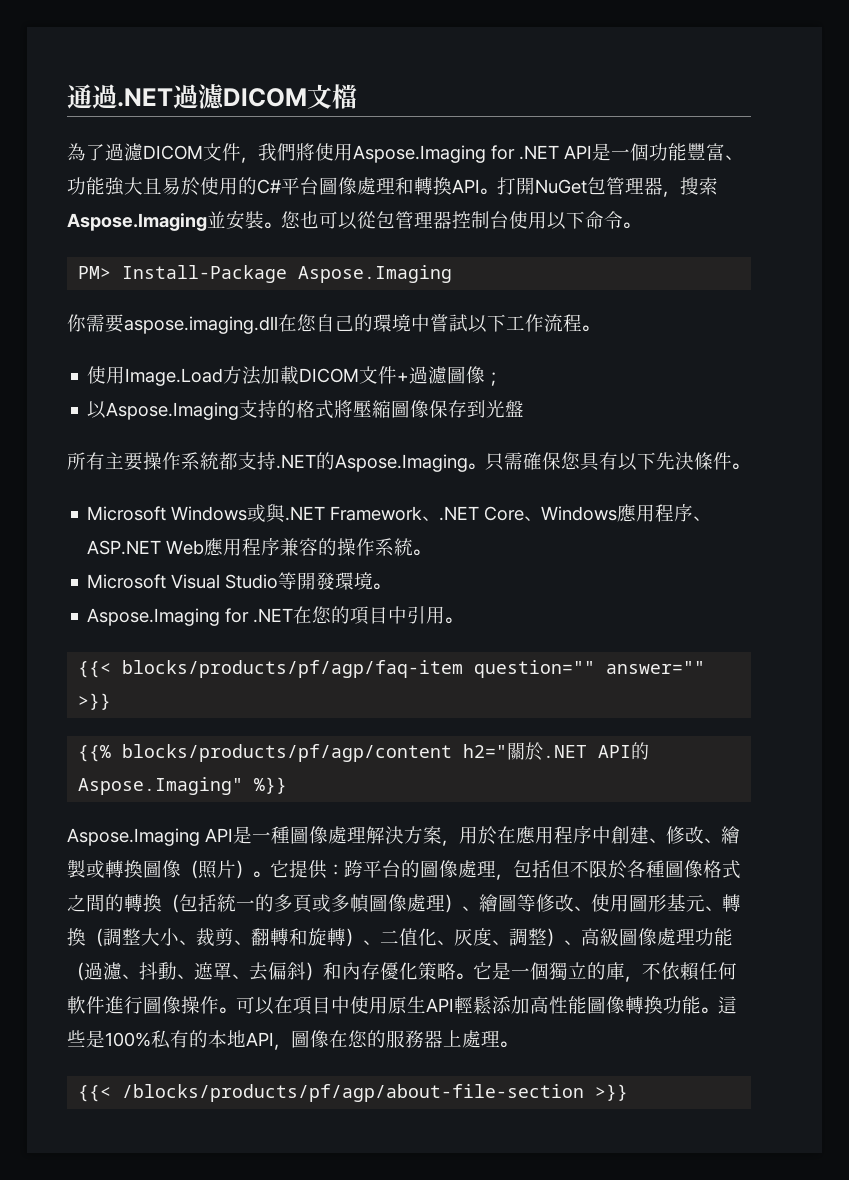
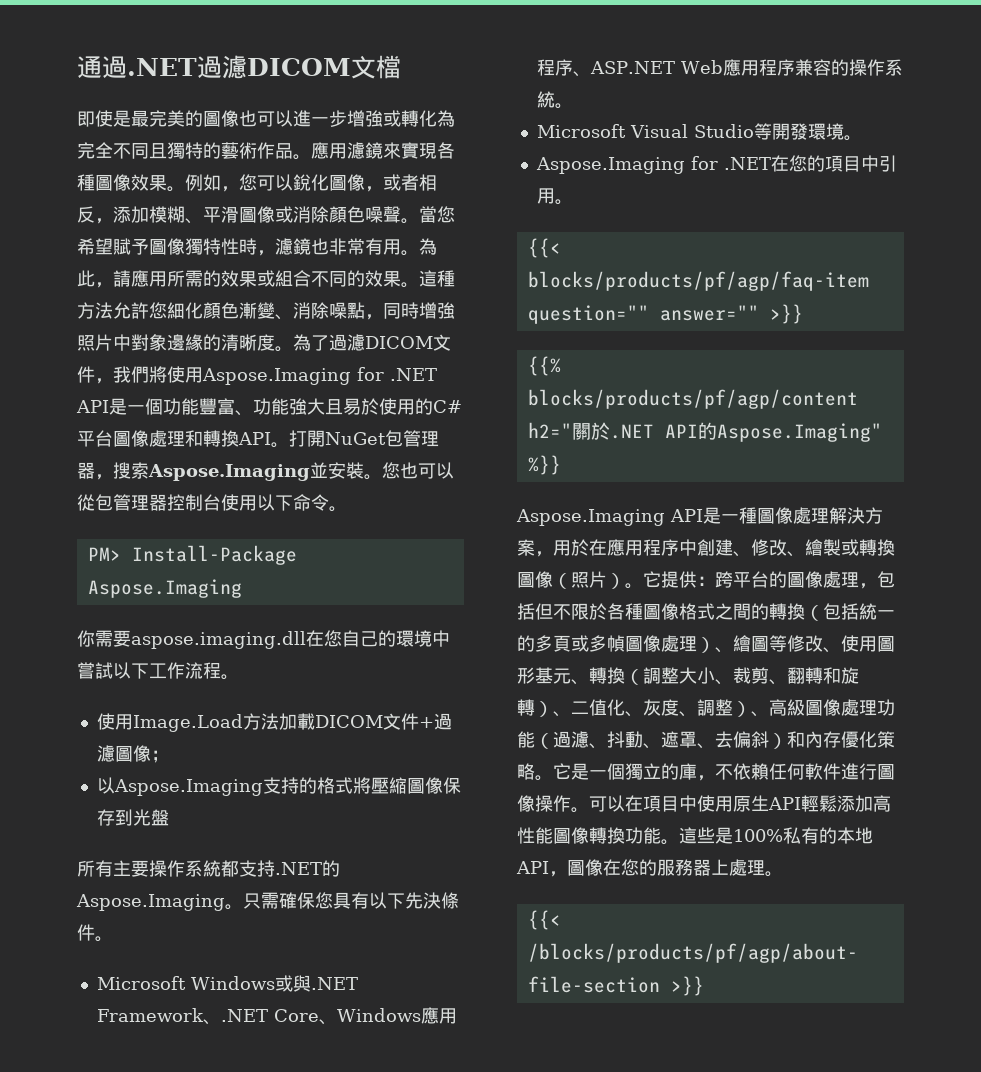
(357, 96) none -> [77,110,455,127] [77,142,455,160] [77,174,437,192] [77,206,455,224] [77,238,437,256] [77,270,455,288] [77,302,455,320] [77,334,293,352] 即使是最完美的圖像也可以進一步增強或轉化為完全不同且獨特的藝術作品。應用濾鏡來實現各種圖像效果。例如，您可以銳化圖像，或者相反，添加模糊、平滑圖像或消除顏色噪聲。當您希望賦予圖像獨特性時，濾鏡也非常有用。為此，請應用所需的效果或組合不同的效果。這種方法允許您細化顏色漸變、消除噪點，同時增強照片中對象邊緣的清晰度。

